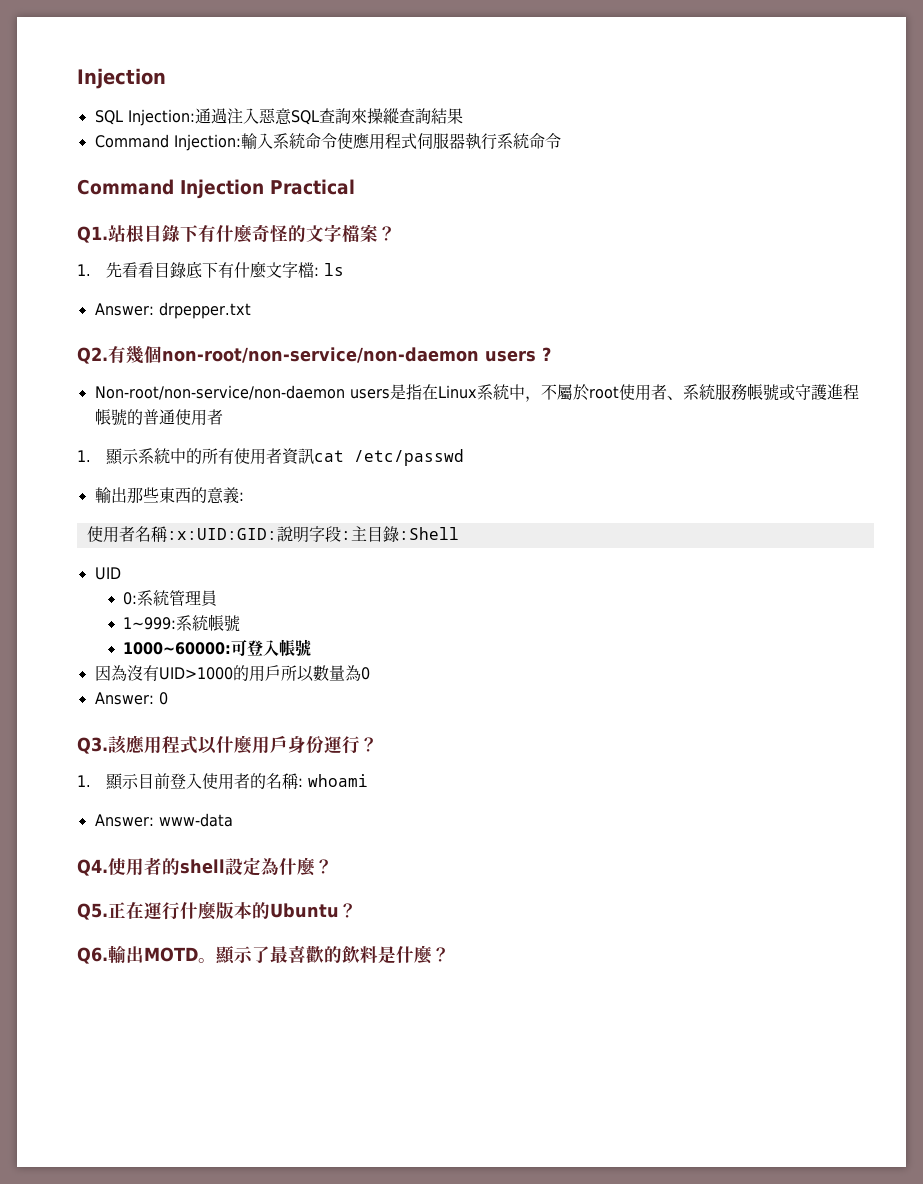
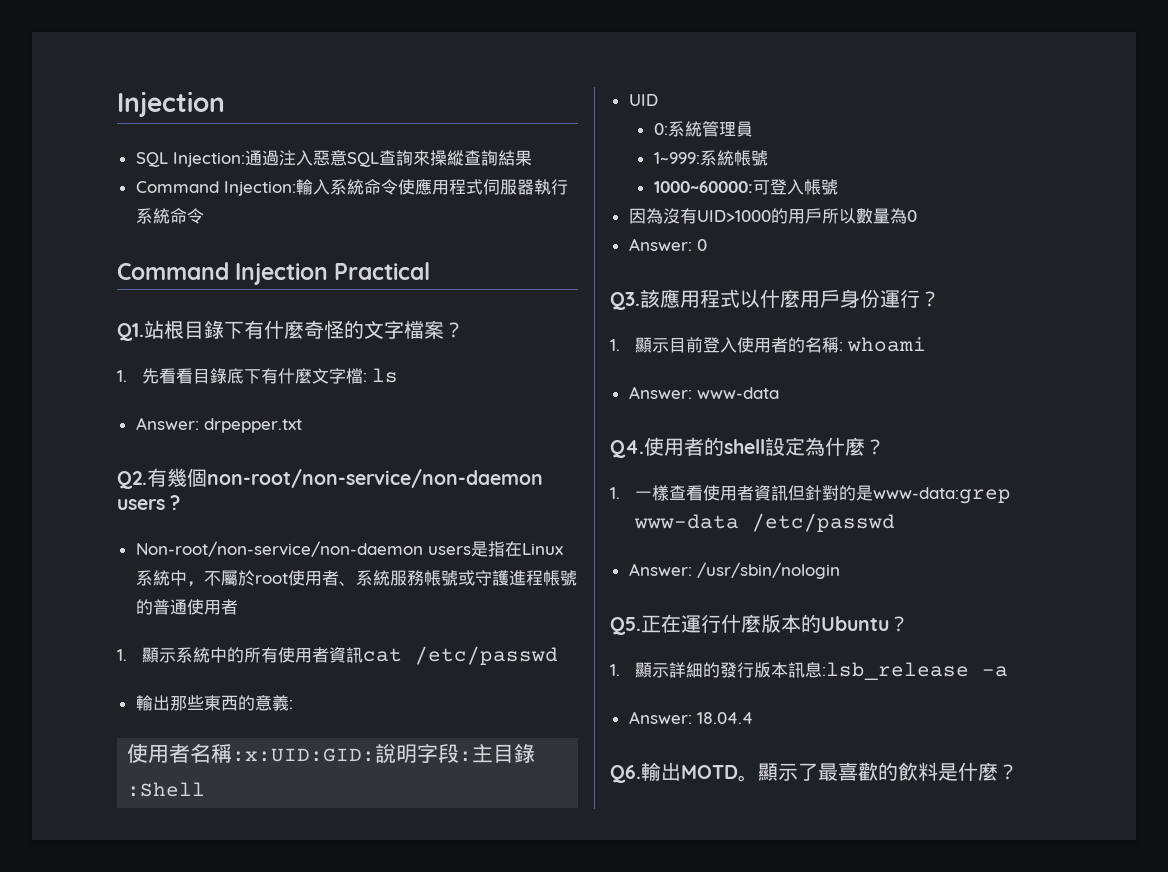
(333, 866) none -> [610,485,1011,504] [633,513,895,532] [628,562,840,579] // 1.一樣查看使用者資訊但針對的是www-data:grep www-data /etc/passwd // Answer: /usr/sbin/nologin
(357, 910) none -> [610,662,1008,680] [628,711,753,724] // 1.顯示詳細的發行版本訊息:lsb_release -a // Answer: 18.04.4

